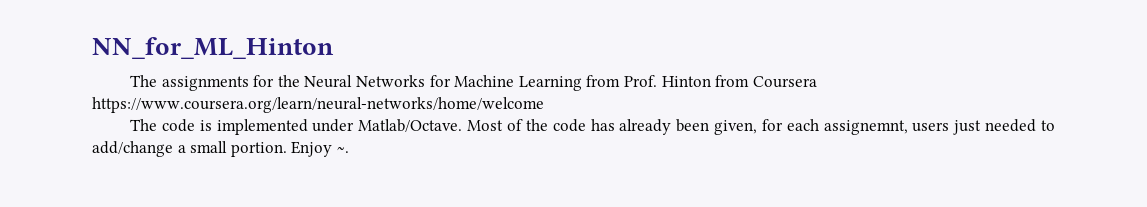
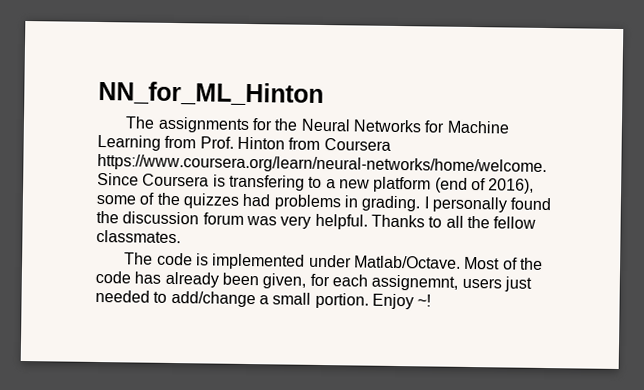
[92,97,544,113] https://www.coursera.org/learn/neural-networks/home/welcome -> [97,153,547,176] [97,172,535,194] [96,192,552,213] [96,210,537,230] [96,229,181,244] https://www.coursera.org/learn/neural-networks/home/welcome. Since Coursera is transfering to a new platform (end of 2016), some of the quizzes had problems in grading. I personally found the discussion forum was very helpful. Thanks to all the fellow classmates.
[336,146,349,153] ~. -> [417,294,432,307] ~!

